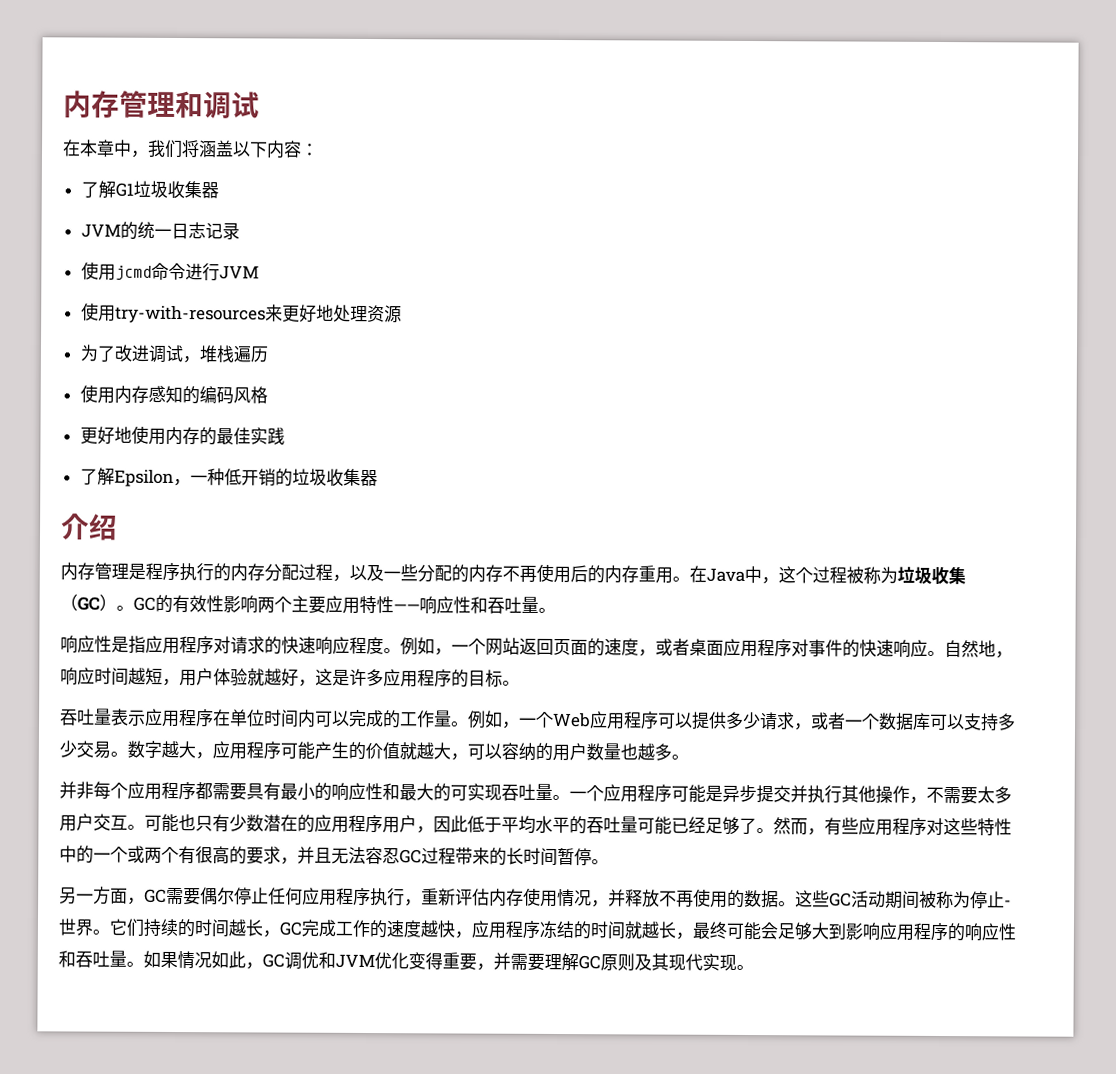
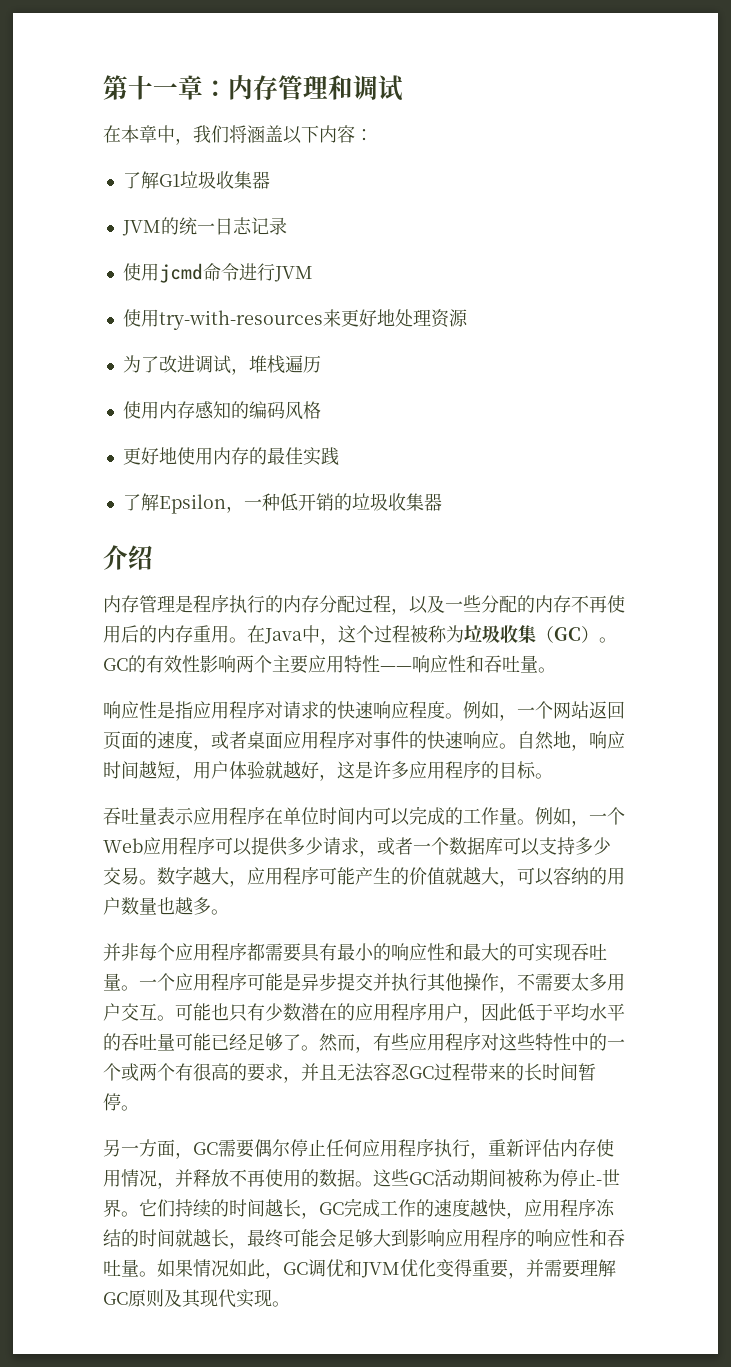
(63, 104) none -> [103,75,228,100] 第十一章：

